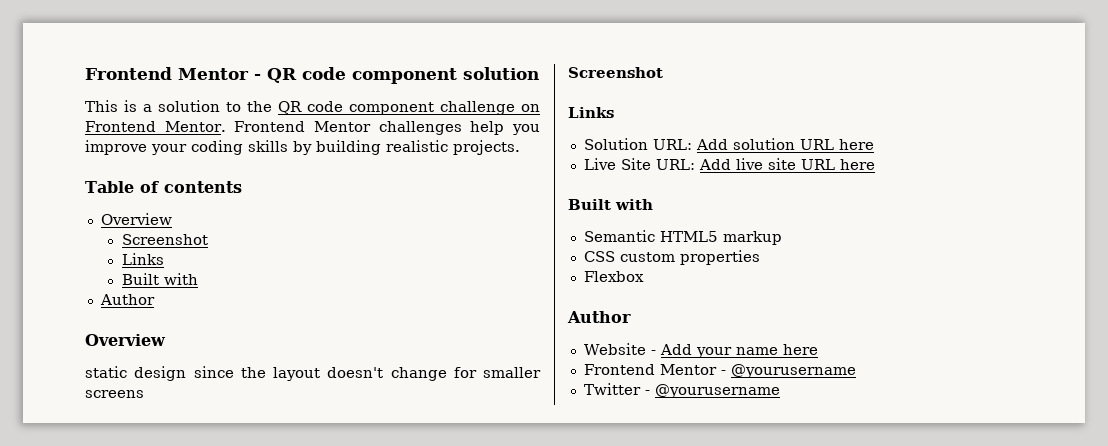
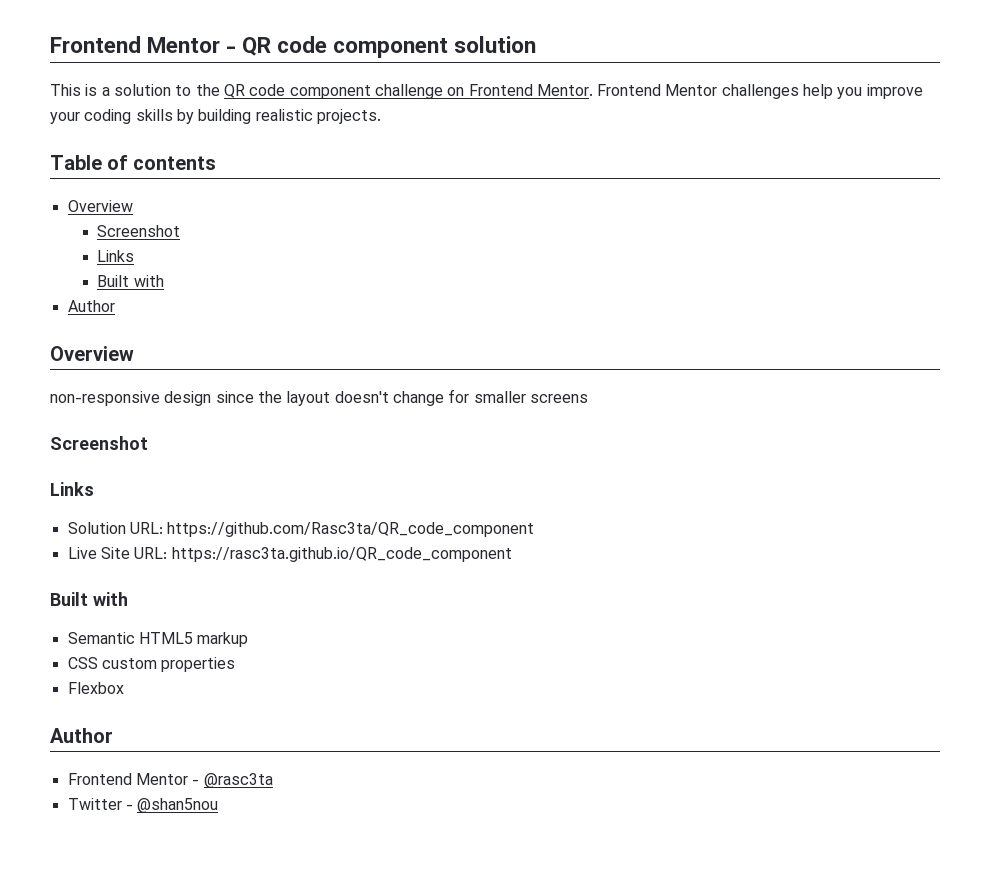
[85,366,127,378] static -> [50,391,160,406] non-responsive
[695,138,874,150] Add solution URL here -> [167,522,535,537] https://github.com/Rasc3ta/QR_code_component
[698,158,875,170] Add live site URL here -> [171,547,512,562] https://rasc3ta.github.io/QR_code_component
[583,343,818,358] [583,364,856,378] // Website - Add your name here // Frontend Mentor - @yourusername -> [67,773,273,788] // Frontend Mentor - @rasc3ta
[654,384,780,398] @yourusername -> [137,798,219,813] @shan5nou

